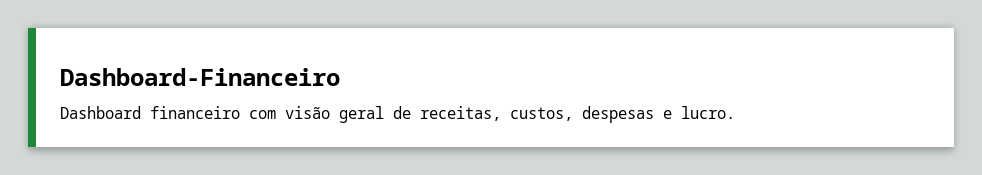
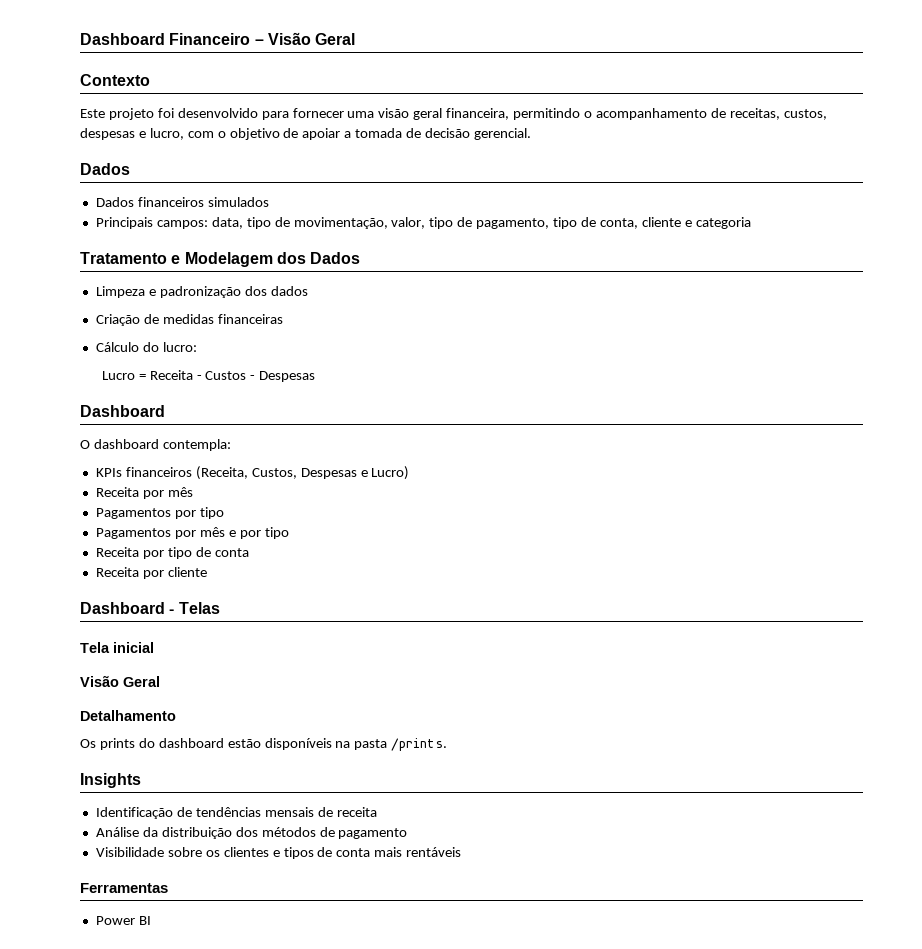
[60,68,340,86] [60,106,384,123] Dashboard-Financeiro // Dashboard financeiro com visão geral -> [80,32,356,45] [80,74,150,86] [80,108,707,120] Dashboard Financeiro – Visão Geral // Contexto // Este projeto foi desenvolvido para fornecer uma visão geral financeira, permitindo o acompanhamento
[681,106,735,119] lucro. -> [149,128,531,140] [80,163,130,175] [95,197,269,207] [95,217,751,229] [80,252,361,267] [95,286,308,298] [95,314,283,326] [95,342,197,352] [101,370,316,382] [80,405,165,417] [80,439,231,451] [95,466,410,480] [95,487,193,499] [95,507,224,519] [95,527,289,539] [95,547,249,559] [95,567,207,579] [80,602,220,614] [80,642,154,653] [80,675,160,687] [80,710,176,721] [80,738,448,751] [80,773,141,788] [95,807,377,819] [95,827,408,839] [95,847,462,859] [80,883,168,893] [95,916,151,925] lucro, com o objetivo de apoiar a tomada de decisão gerencial. // Dados // Dados financeiros simulados // Principais campos: data, tipo de movimentação, valor, tipo de pagamento, tipo de conta, cliente e categoria // Tratamento e Modelagem dos Dados // Limpeza e padronização dos dados // Criação de medidas financeiras // Cálculo do lucro: // Lucro = Receita - Custos - Despesas // Dashboard // O dashboard contempla: // KPIs financeiros (Receita, Custos, Despesas e Lucro) // Receita por mês // Pagamentos por tipo // Pagamentos por mês e por tipo // Receita por tipo de conta // Receita por cliente // Dashboard - Telas // Tela inicial // Visão Geral // Detalhamento // Os prints do dashboard estão disponíveis na pasta /prints. // Insights // Identificação de tendências mensais de receita // Análise da distribuição dos métodos de pagamento // Visibilidade sobre os clientes e tipos de conta mais rentáveis // Ferramentas // Power BI

